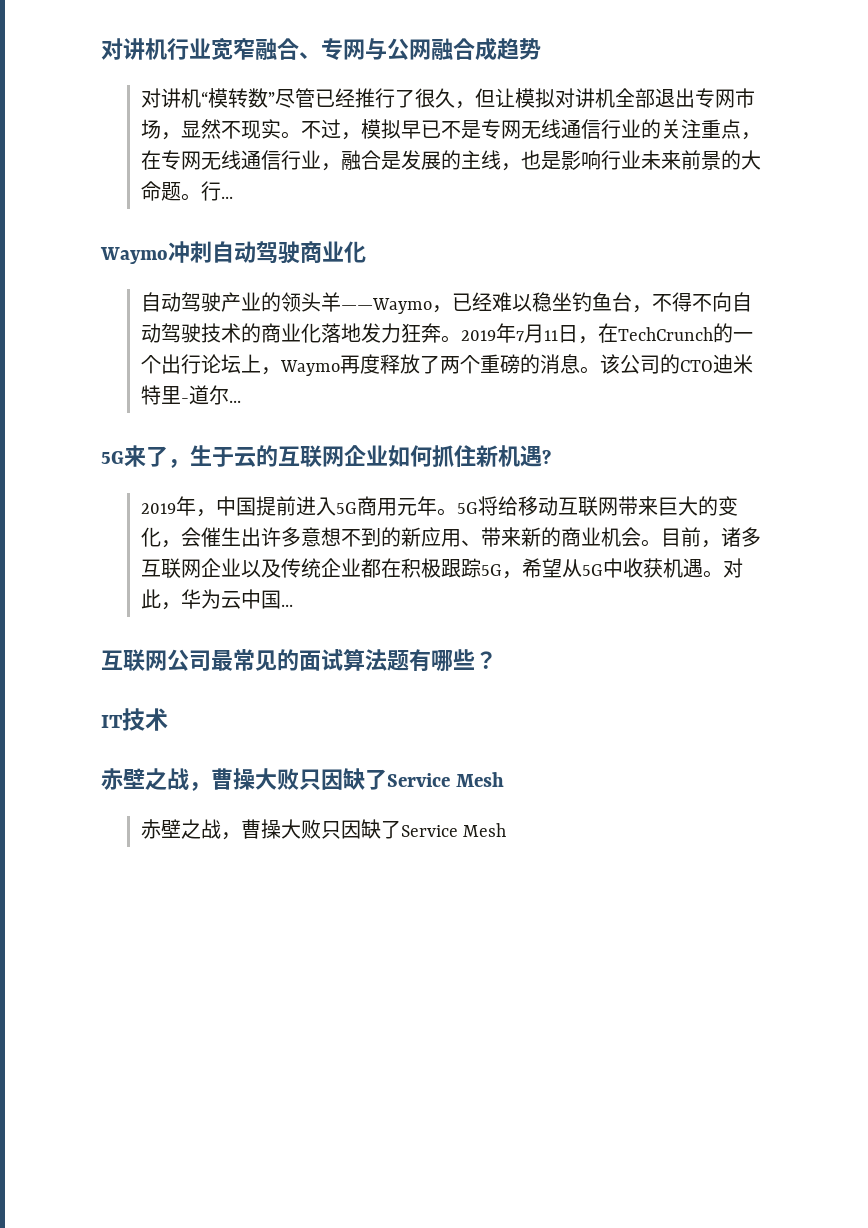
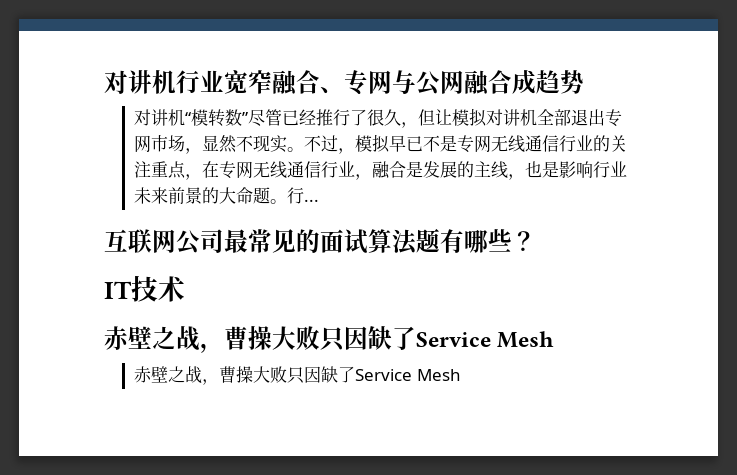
[100,241,366,264] [140,292,752,314] [140,323,753,344] [140,354,753,376] [140,385,241,405] [101,445,551,468] [140,496,738,517] [140,527,761,548] [140,558,743,579] [140,589,293,610] // Waymo冲刺自动驾驶商业化 // 自动驾驶产业的领头羊——Waymo，已经难以稳坐钓鱼台，不得不向自动驾驶技术的商业化落地发力狂奔。2019年7月11日，在TechCrunch的一个出行论坛上，Waymo再度释放了两个重磅的消息。该公司的CTO迪米特里-道尔... // 5G来了，生于云的互联网企业如何抓住新机遇? // 2019年，中国提前进入5G商用元年。5G将给移动互联网带来巨大的变化，会催生出许多意想不到的新应用、带来新的商业机会。目前，诸多互联网企业以及传统企业都在积极跟踪5G，希望从5G中收获机遇。对此，华为云中国... -> (320, 200) none

